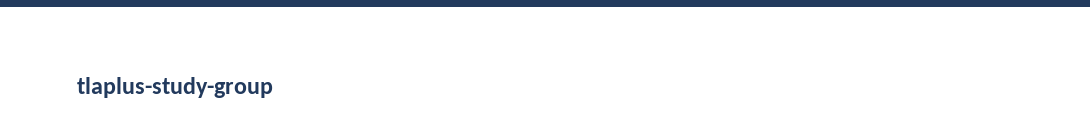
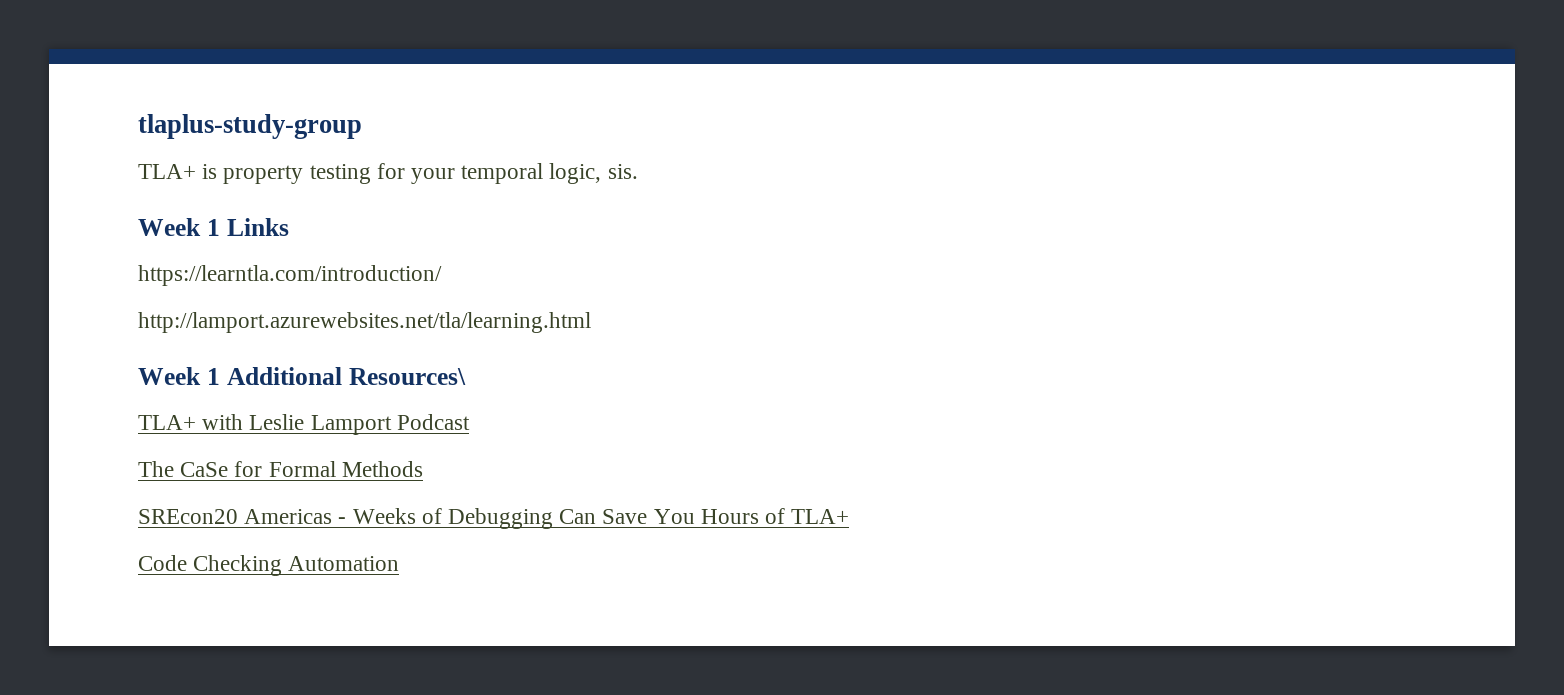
(273, 87) none -> [138,163,638,184] [138,218,289,236] [138,265,442,286] [138,312,591,333] [138,367,466,385] [138,414,470,435] [138,461,423,477] [138,508,850,529] [138,555,400,576] // TLA+ is property testing for your temporal logic, sis. // Week 1 Links // https://learntla.com/introduction/ // http://lamport.azurewebsites.net/tla/learning.html // Week 1 Additional Resources\ // TLA+ with Leslie Lamport Podcast // The CaSe for Formal Methods // SREcon20 Americas - Weeks of Debugging Can Save You Hours of TLA+ // Code Checking Automation

